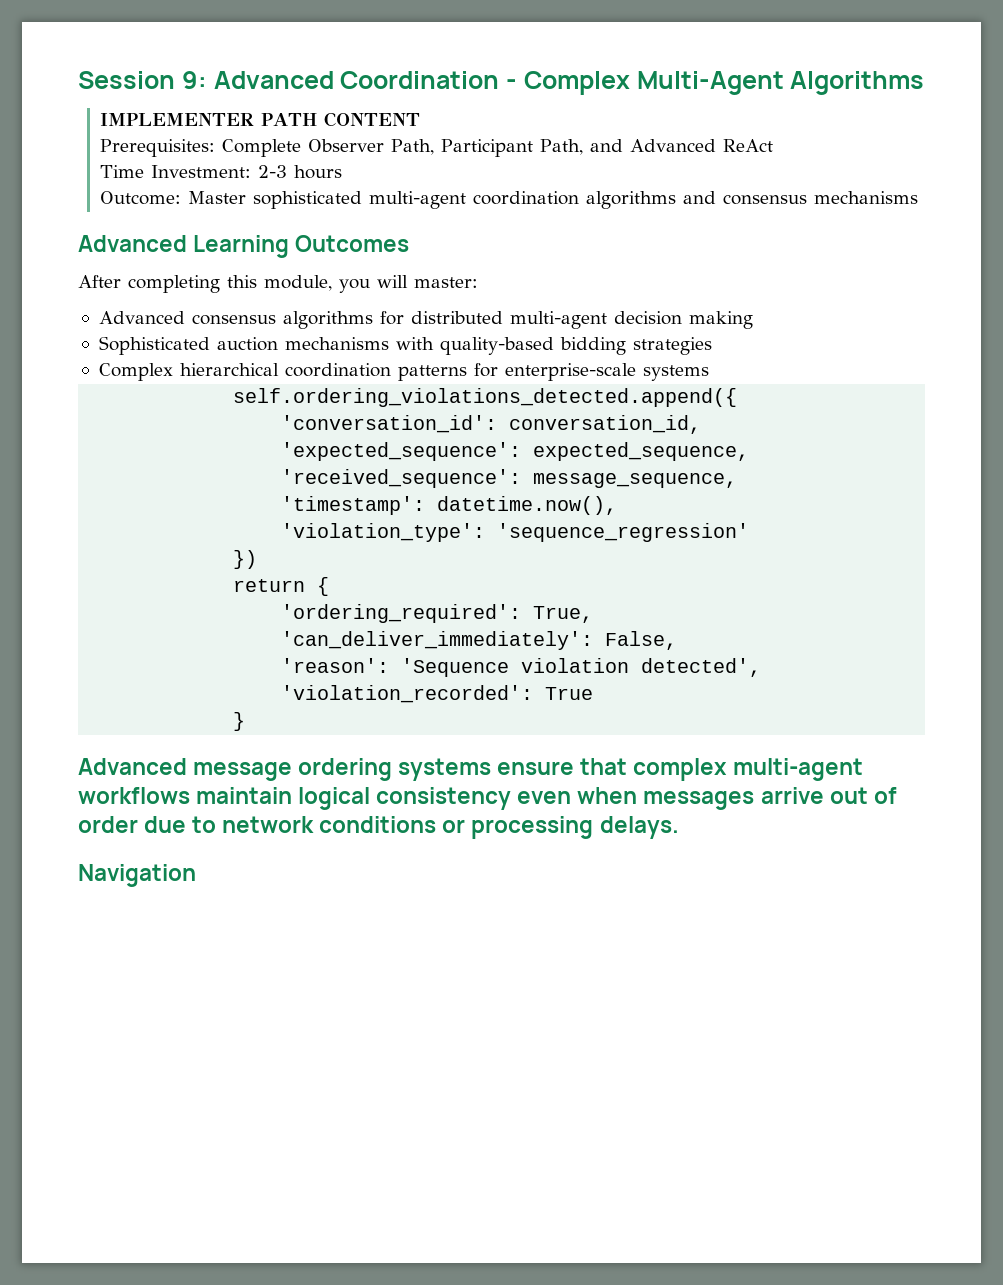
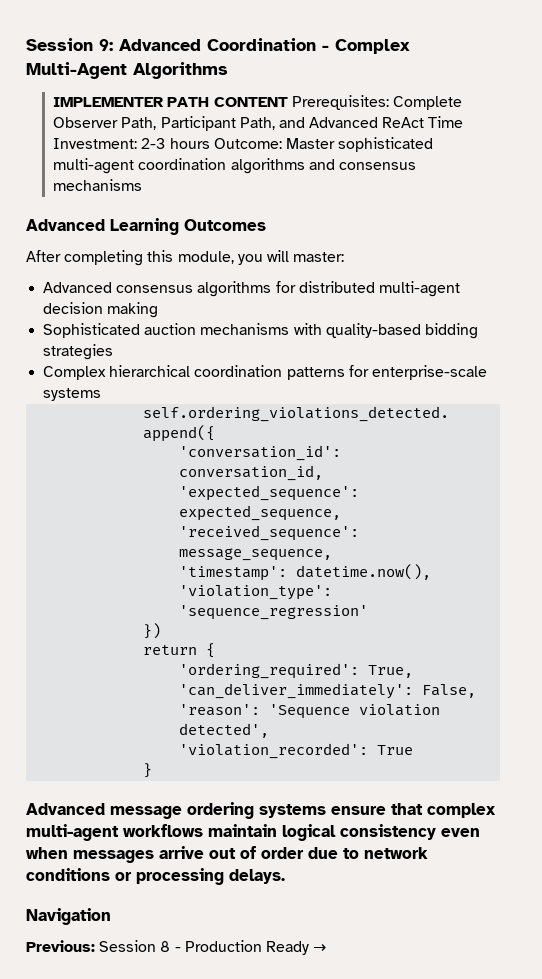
(421, 119) // -> (288, 102) none
(774, 145) // -> (425, 122) none
(343, 172) // -> (210, 143) none
(196, 875) none -> [26,940,327,955] // Previous: Session 8 - Production Ready →

